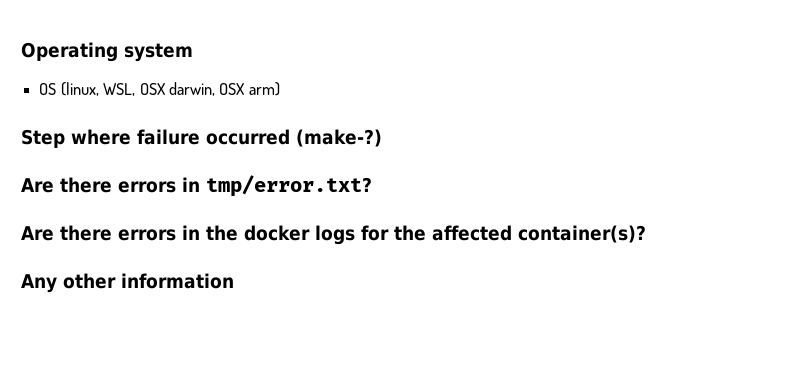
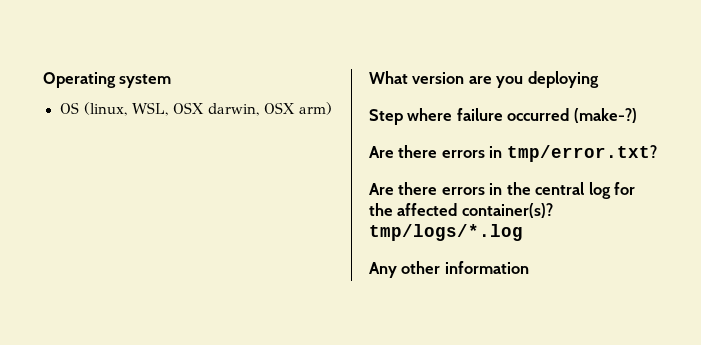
(280, 89) none -> [369,71,599,88] // What version are you deploying
[244,225,355,245] docker logs -> [535,182,611,199] central log
(646, 234) none -> [369,224,523,241] tmp/logs/*.log

